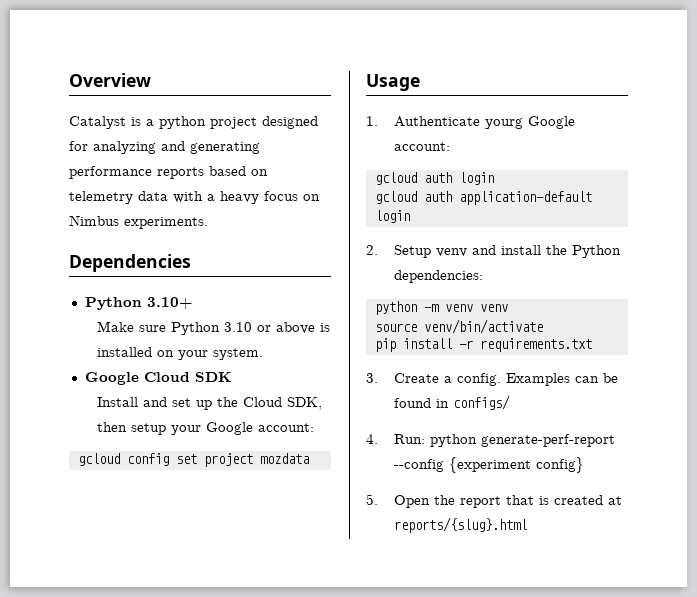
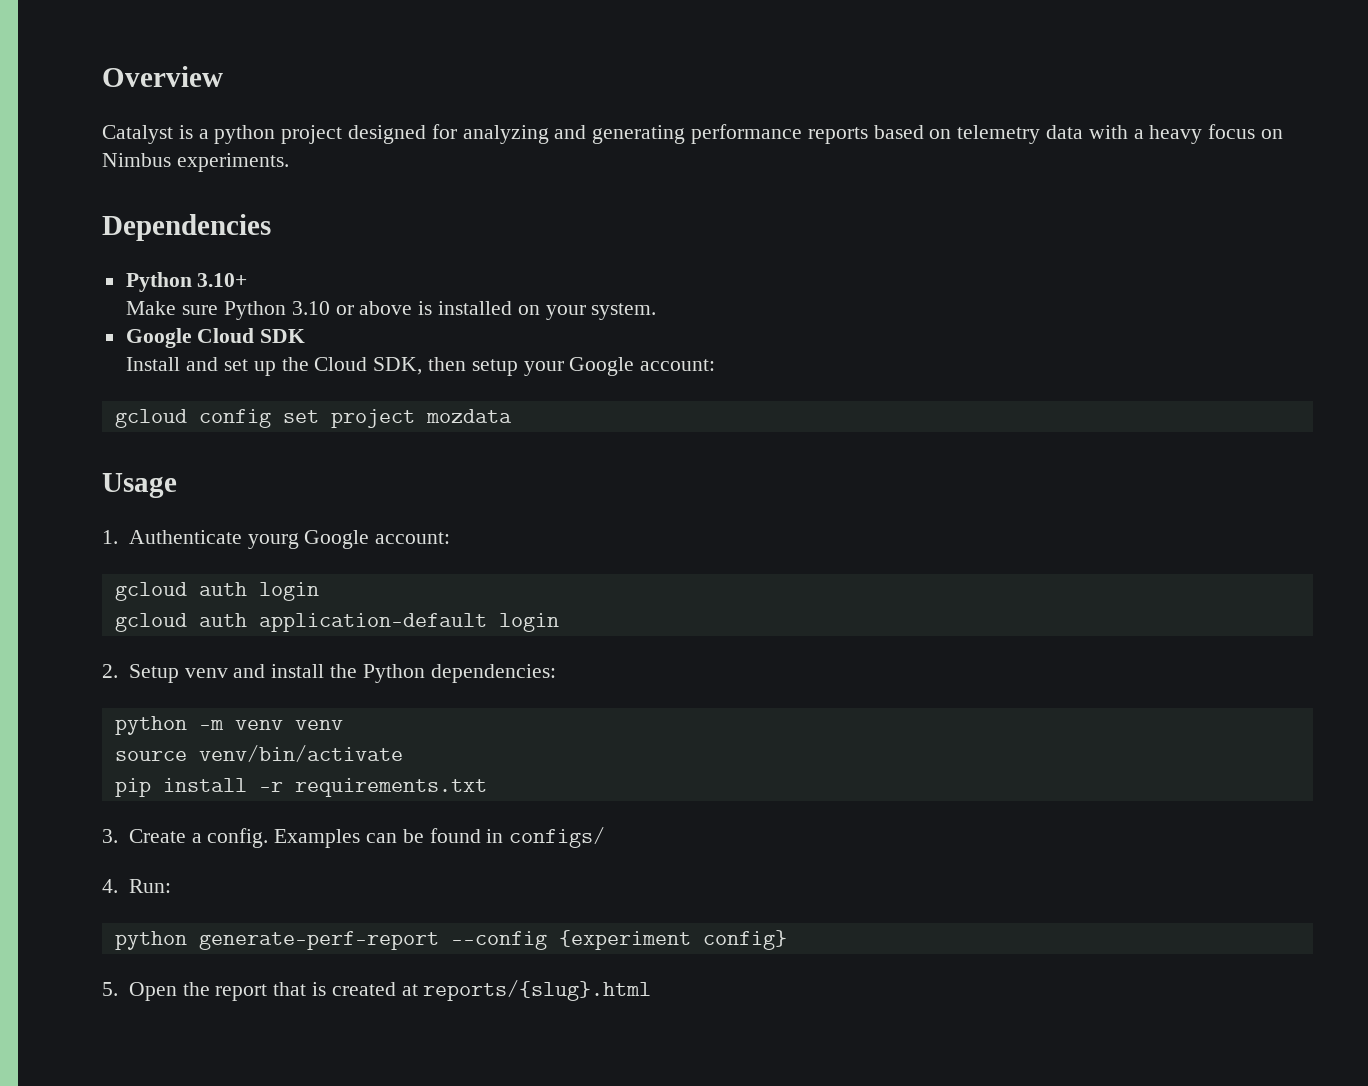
(425, 439) none -> (171, 886) //

